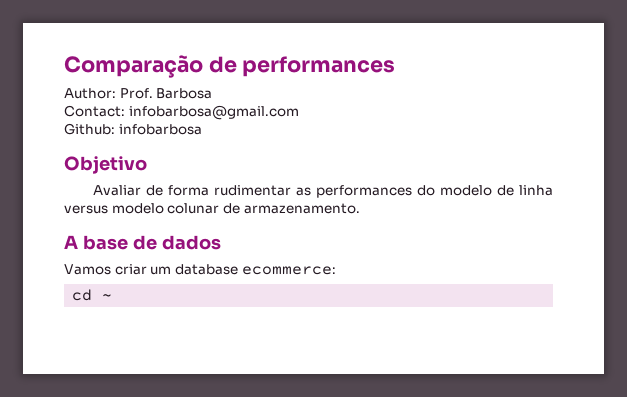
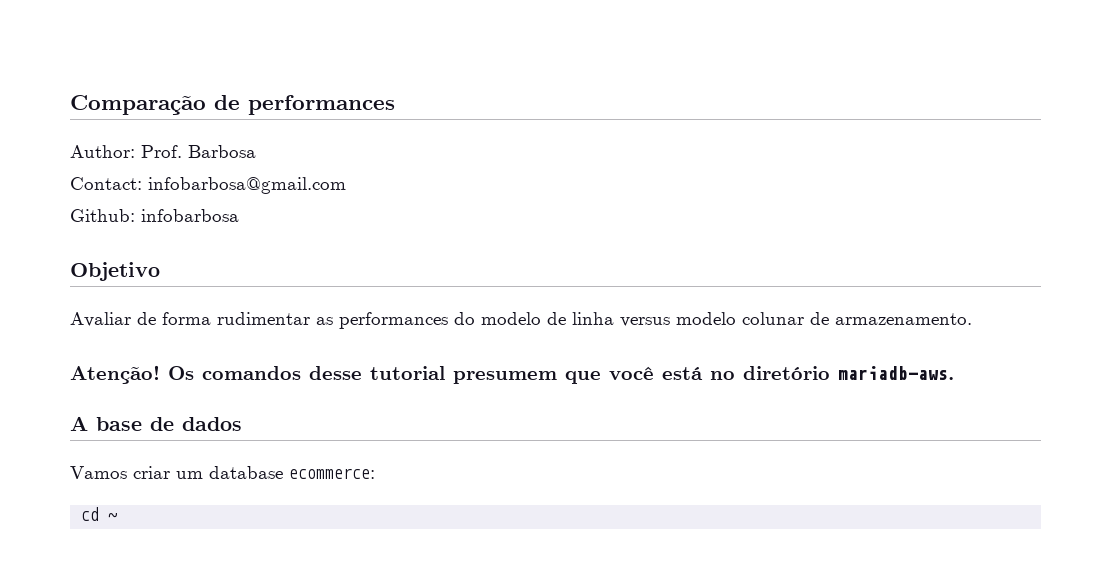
(360, 208) none -> [70,365,954,384] // Atenção! Os comandos desse tutorial presumem que você está no diretório mariadb-aws.

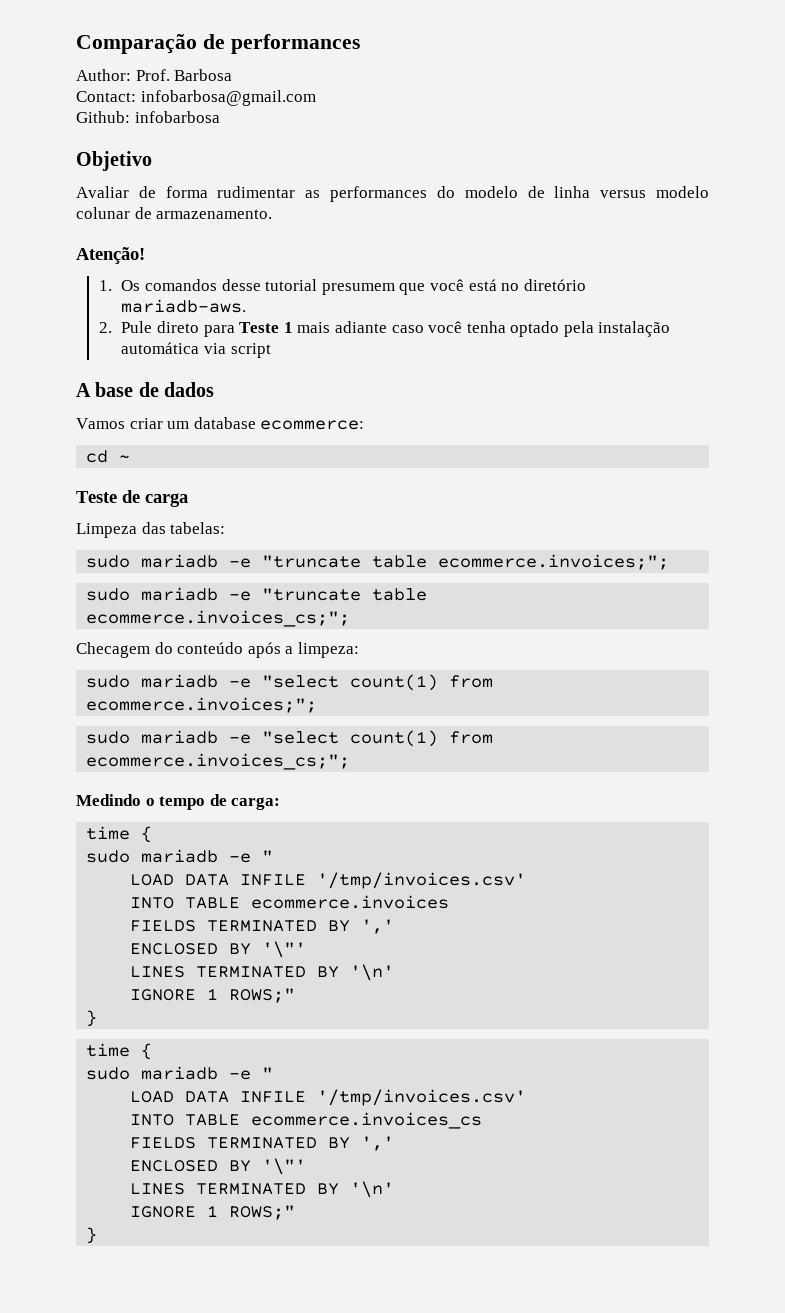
(160, 374) none -> [98,280,112,291] // 1.
(954, 373) none -> [98,321,671,337] [121,342,271,358] // 2. Pule direto para Teste 1 mais adiante caso você tenha optado pela instalação automática via script
(118, 517) none -> [76,490,188,507] [76,522,226,538] [86,554,670,570] [86,587,428,601] [86,610,351,627] [76,642,359,658] [86,674,494,691] [86,697,318,713] [86,730,494,747] [86,753,351,770] [76,794,281,810] [86,826,153,843] [86,849,274,863] [130,872,527,889] [130,895,450,909] [130,919,395,934] [130,941,307,958] [130,964,395,981] [130,988,296,1003] [86,1010,98,1027] [86,1043,153,1060] [86,1066,274,1080] [130,1089,527,1106] [130,1112,483,1129] [130,1136,395,1151] [130,1158,307,1175] [130,1181,395,1198] [130,1205,296,1220] [86,1227,98,1244] // Teste de carga // Limpeza das tabelas: // sudo mariadb -e "truncate table ecommerce.invoices;"; // sudo mariadb -e "truncate table ecommerce.invoices_cs;"; // Checagem do conteúdo após a limpeza: // sudo mariadb -e "select count(1) from ecommerce.invoices;"; // sudo mariadb -e "select count(1) from ecommerce.invoices_cs;"; // Medindo o tempo de carga: // time { // sudo mariadb -e " // LOAD DATA INFILE '/tmp/invoices.csv' // INTO TABLE ecommerce.invoices // FIELDS TERMINATED BY ',' // ENCLOSED BY '\"' // LINES TERMINATED BY '\n' // IGNORE 1 ROWS;" // } // time { // sudo mariadb -e " // LOAD DATA INFILE '/tmp/invoices.csv' // INTO TABLE ecommerce.invoices_cs // FIELDS TERMINATED BY ',' // ENCLOSED BY '\"' // LINES TERMINATED BY '\n' // IGNORE 1 ROWS;" // }

